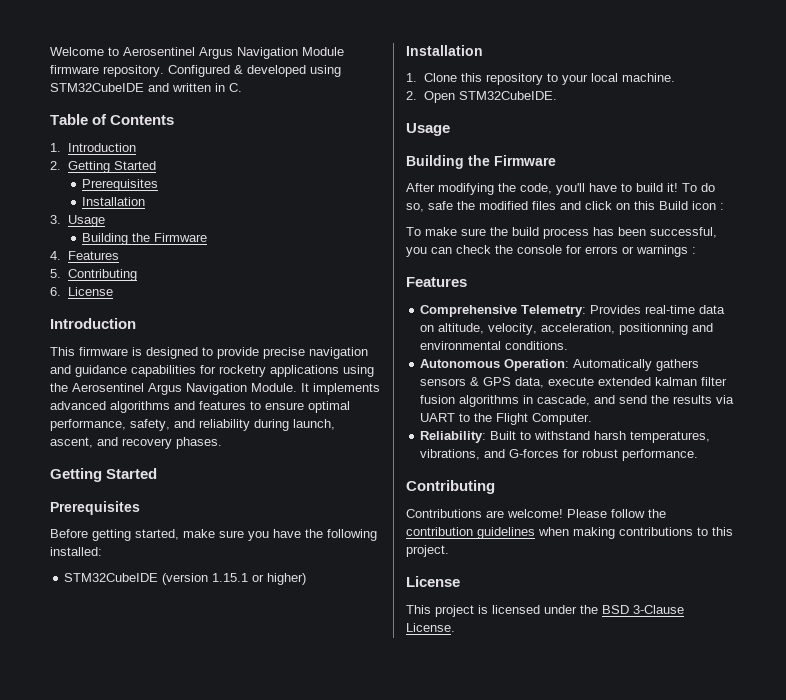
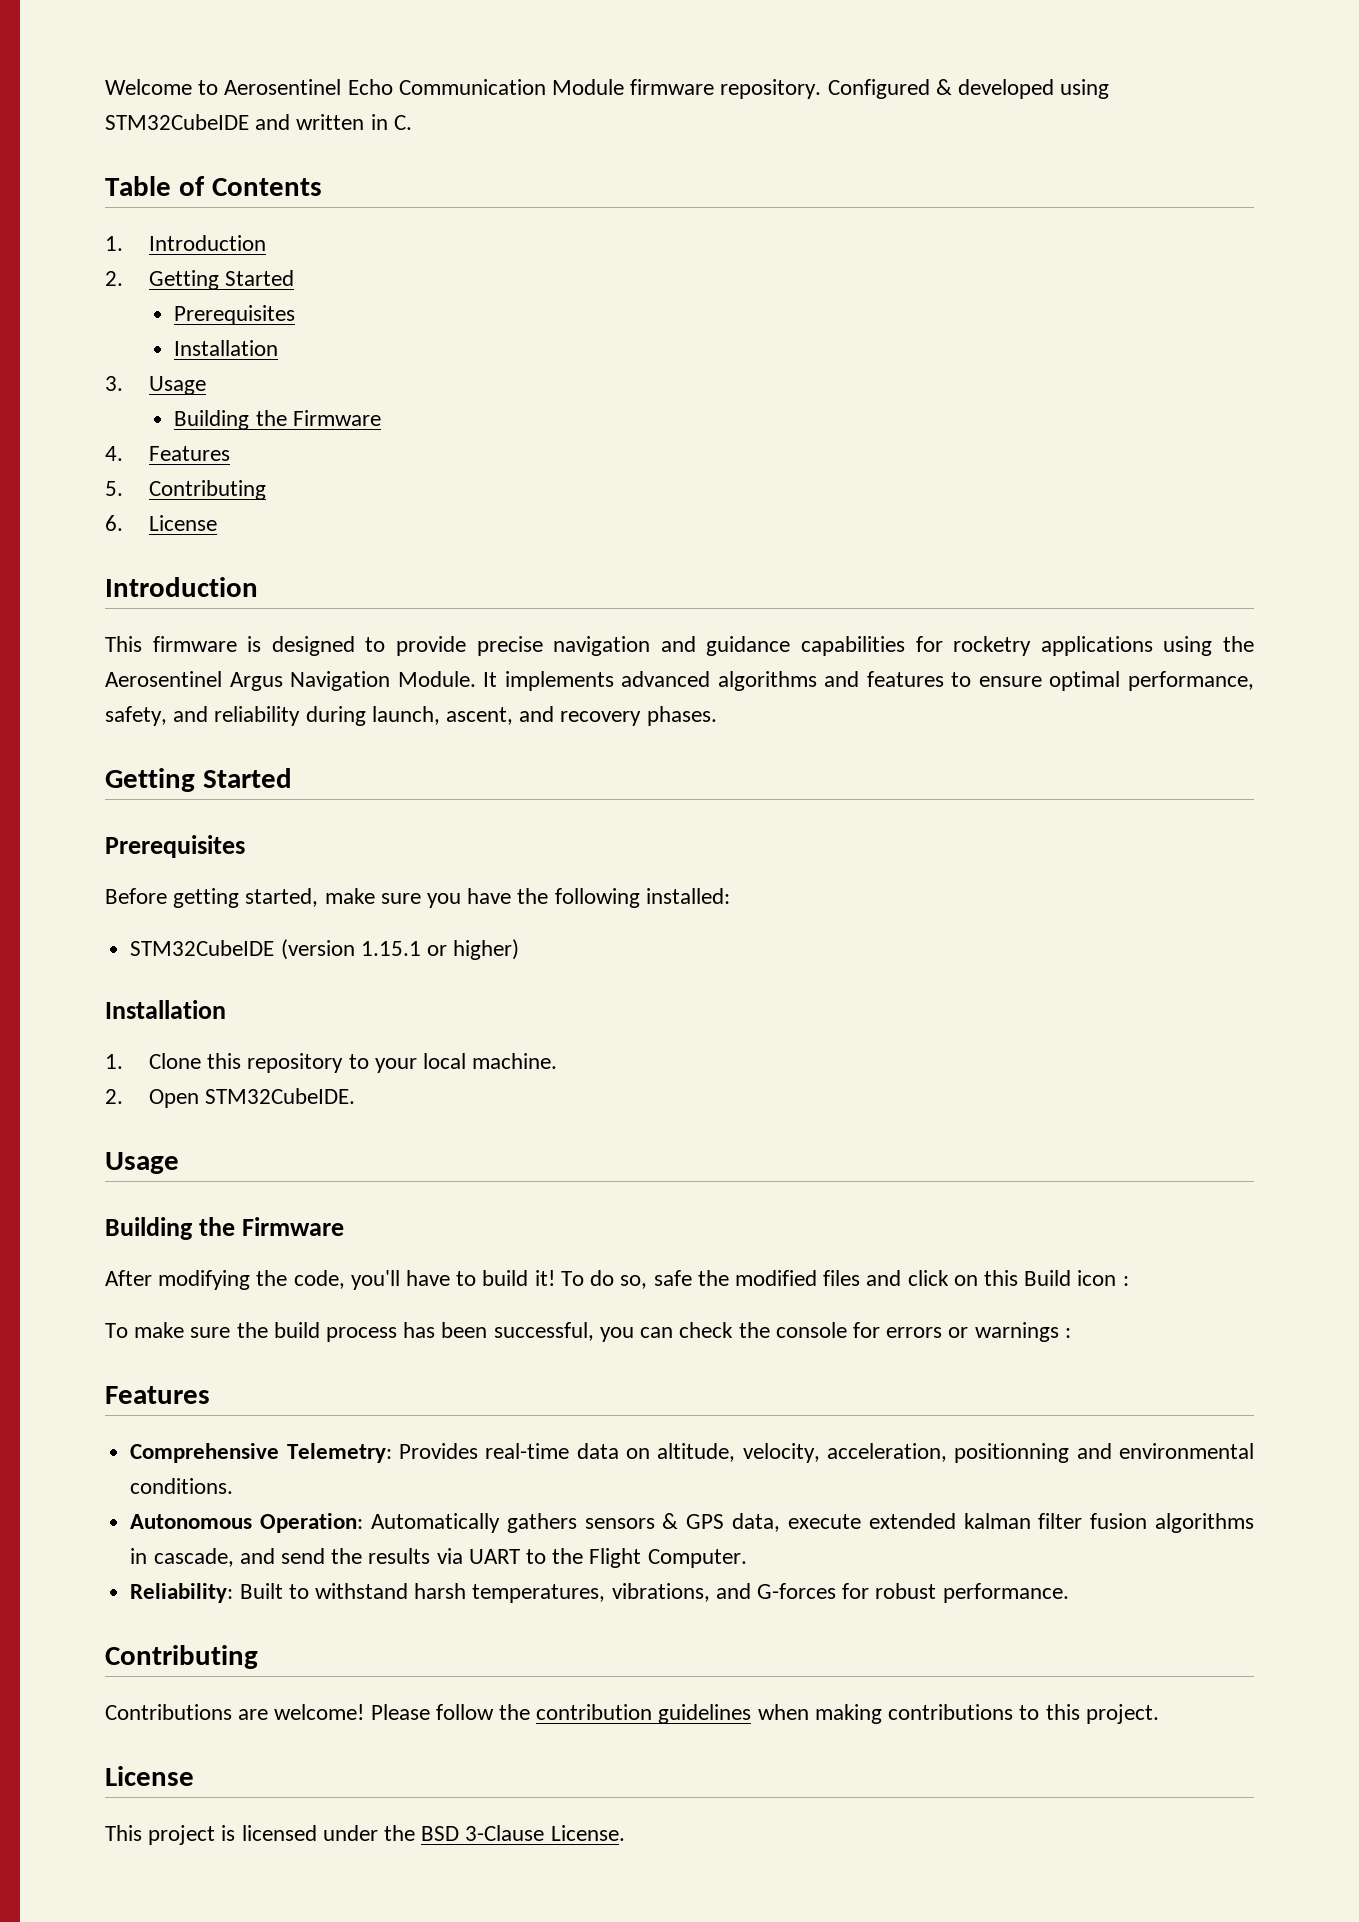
[199,47,298,59] Argus Navigation -> [347,79,546,95] Echo Communication

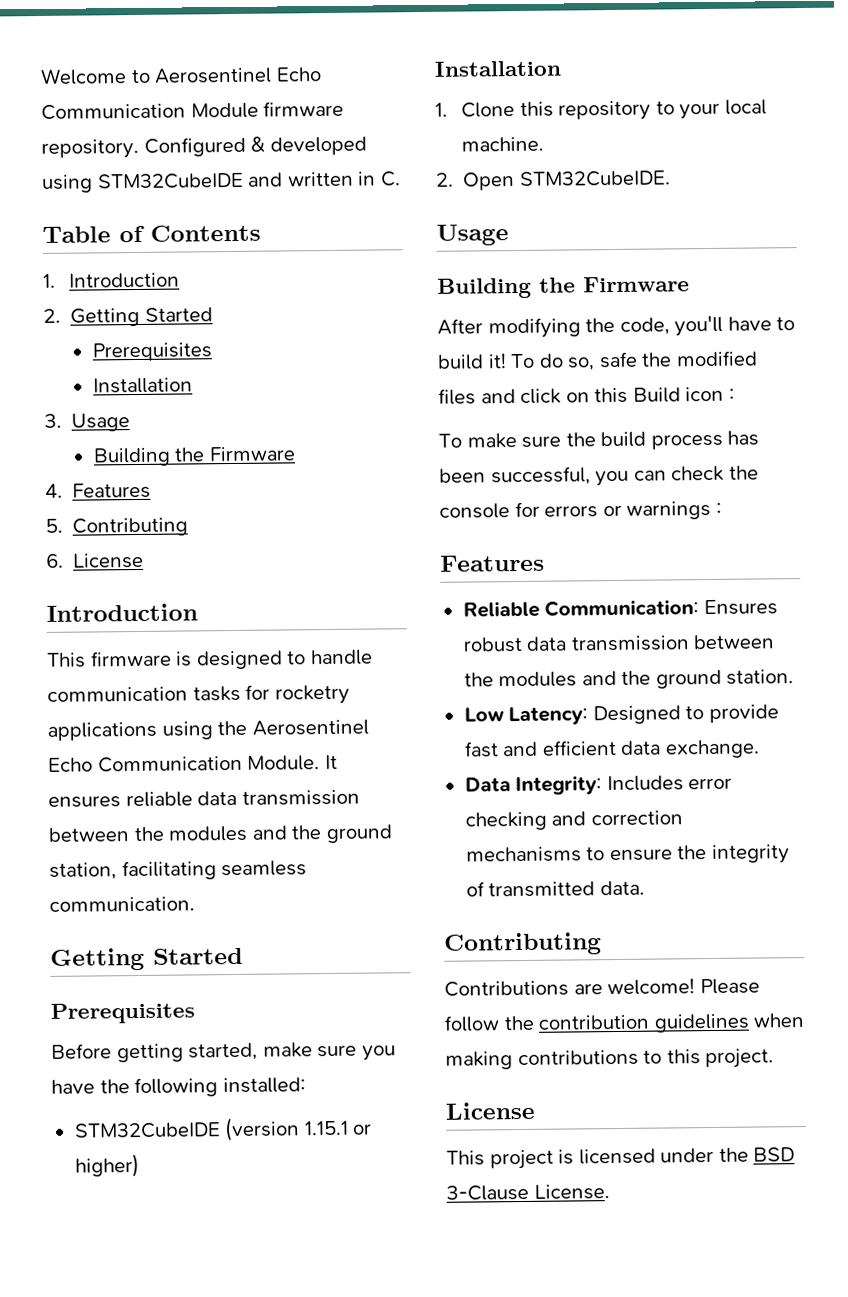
[396,636,906,656] provide precise navigation and guidance capabilities -> [310,649,373,666] [47,685,241,702] handle communication tasks
[229,671,1254,691] [105,706,717,726] Argus Navigation Module. It implements advanced algorithms and features to ensure optimal performance, safety, and reliability during launch, ascent, and recovery phases. -> [48,754,338,773] [48,789,360,808] [48,824,393,844] [49,860,308,881] [49,896,195,912] Echo Communication Module. It ensures reliable data transmission between the modules and the ground station, facilitating seamless communication.
[130,1443,1254,1463] [130,1478,234,1494] [130,1513,1254,1533] [130,1548,747,1568] [130,1583,1069,1603] Comprehensive Telemetry: Provides real-time data on altitude, velocity, acceleration, positionning and environmental conditions. // Autonomous Operation: Automatically gathers sensors & GPS data, execute extended kalman filter fusion algorithms in cascade, and send the results via UART to the Flight Computer. // Reliability: Built to withstand harsh temperatures, vibrations, and G-forces for robust performance. -> [462,599,778,618] [462,634,776,653] [463,669,795,689] [463,704,779,726] [463,739,760,759] [464,775,733,796] [464,810,683,831] [465,844,790,865] [465,880,645,898] Reliable Communication: Ensures robust data transmission between the modules and the ground station. // Low Latency: Designed to provide fast and efficient data exchange. // Data Integrity: Includes error checking and correction mechanisms to ensure the integrity of transmitted data.

